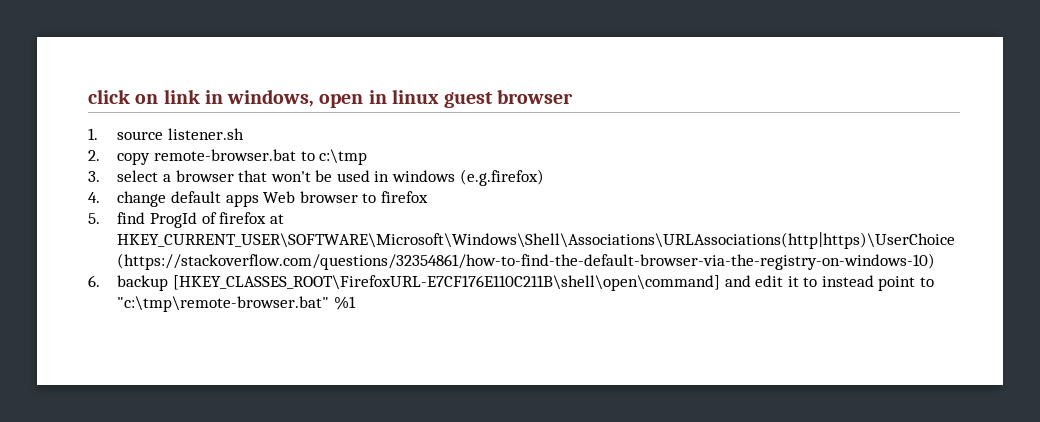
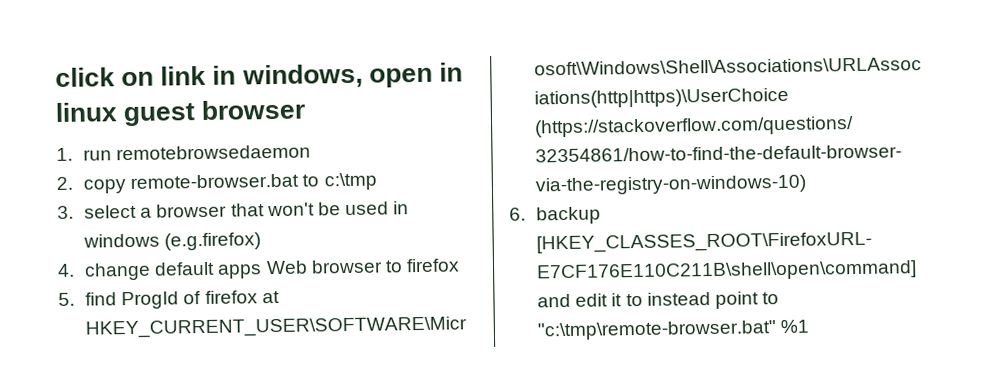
[117,128,244,140] source listener.sh -> [83,144,312,161] run remotebrowsedaemon

